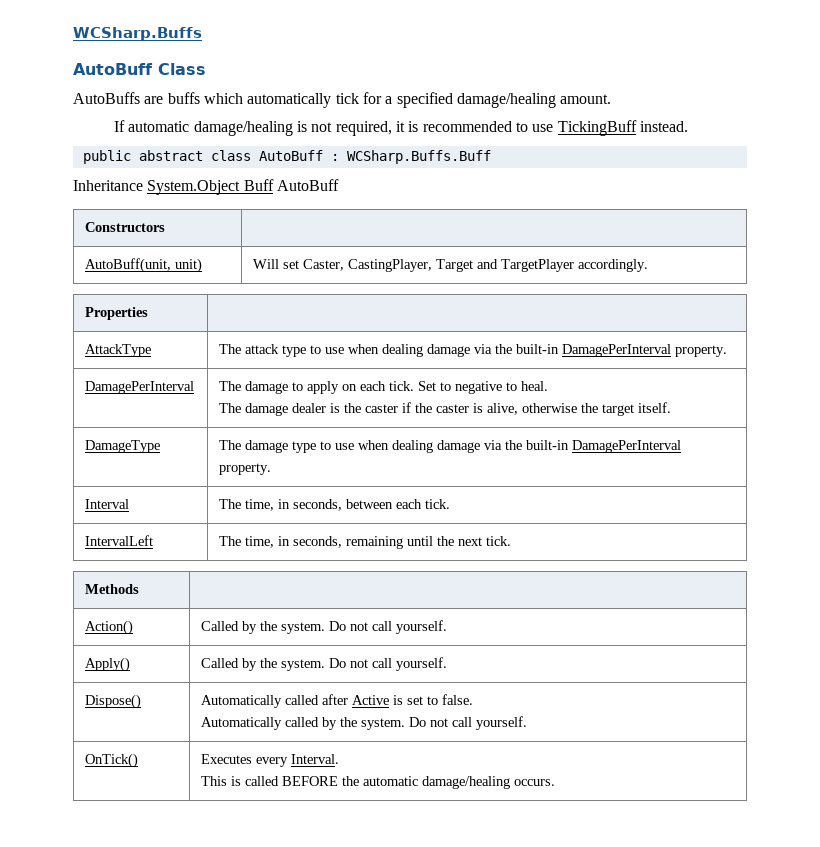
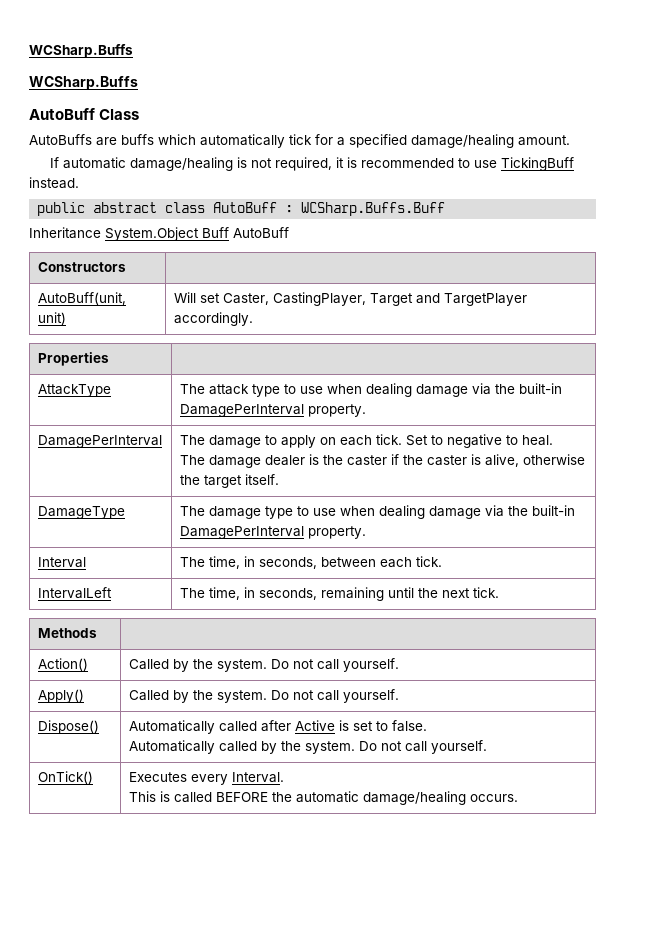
[73,27,202,41] WCSharp.Buffs -> [29,44,133,58] [29,76,138,90] WCSharp.Buffs // WCSharp.Buffs

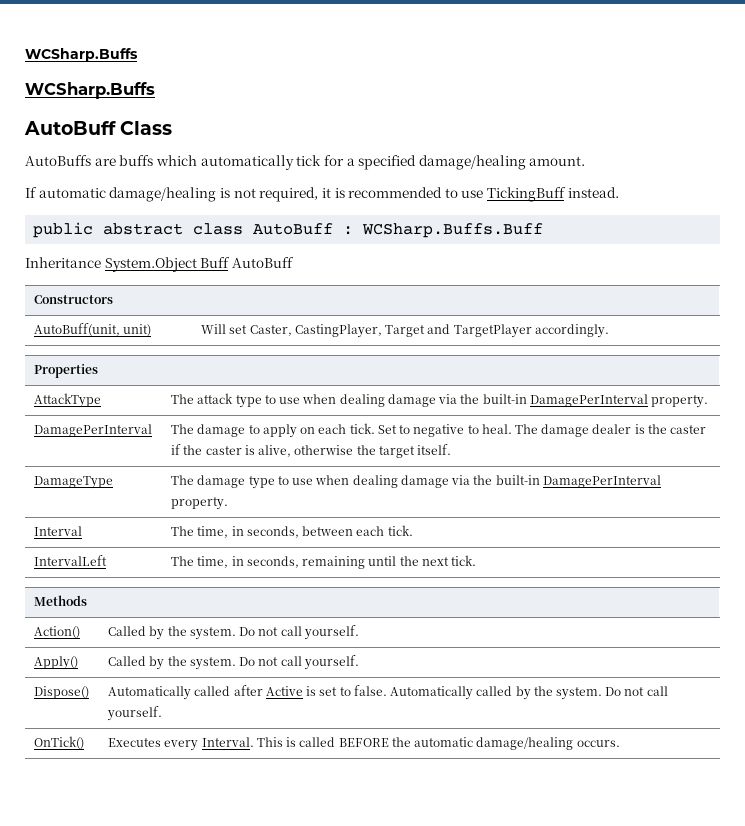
(553, 440) // -> (512, 429) none
(427, 726) // -> (387, 690) none
(284, 777) // -> (254, 742) none

